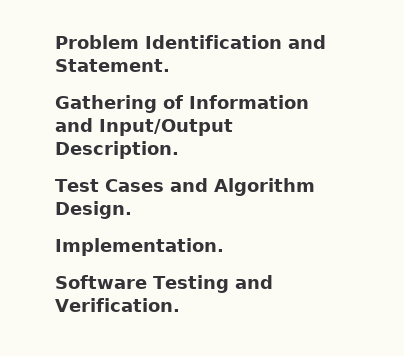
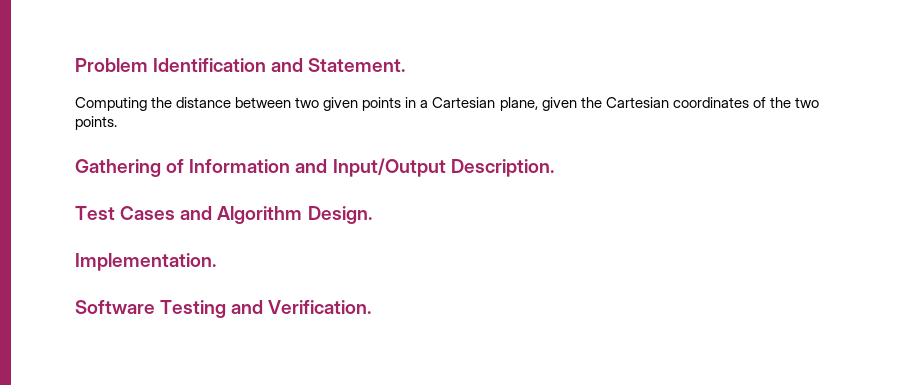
(170, 65) none -> [75,97,819,111] [75,116,117,130] // Computing the distance between two given points in a Cartesian plane, given the Cartesian coordinates of the two points.

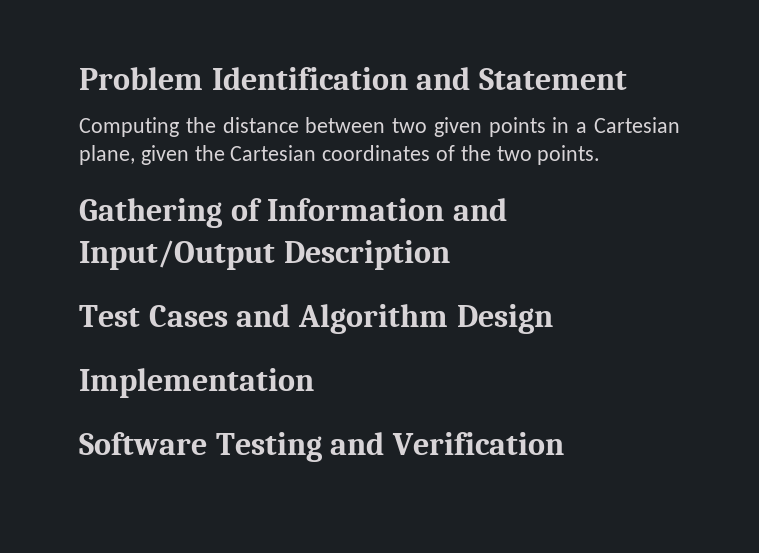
[308,58,406,72] Statement. -> [478,68,627,90] Statement
[450,159,554,177] Description. -> [283,240,450,270] Description
[307,206,372,224] [75,253,216,271] Design. // Implementation. -> [456,304,553,334] [79,368,314,398] Design // Implementation
[268,300,372,314] Verification. -> [391,432,564,455] Verification

